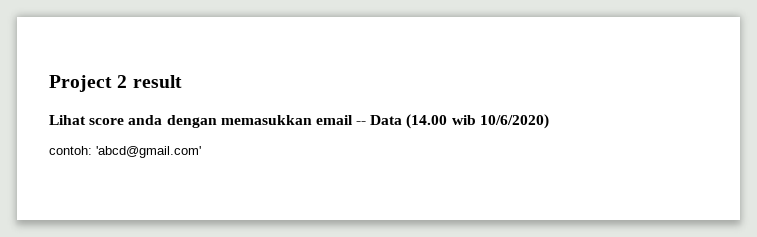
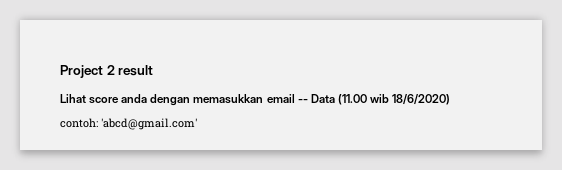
[406,114,549,129] (14.00 wib 10/6/2020) -> [337,94,451,105] (11.00 wib 18/6/2020)

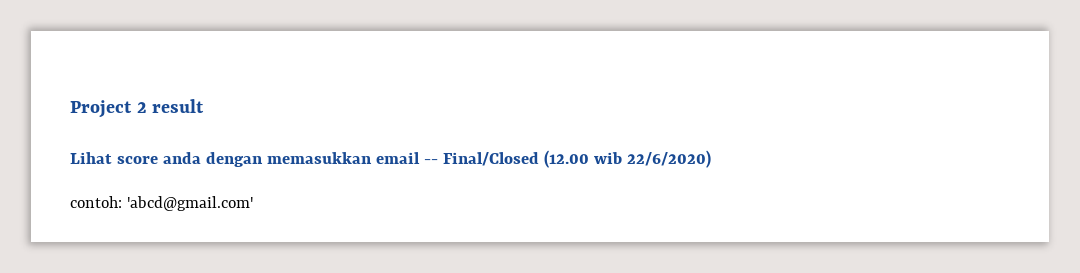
[310,94,451,105] Data (11.00 wib 18/6/2020) -> [442,150,711,168] Final/Closed (12.00 wib 22/6/2020)

